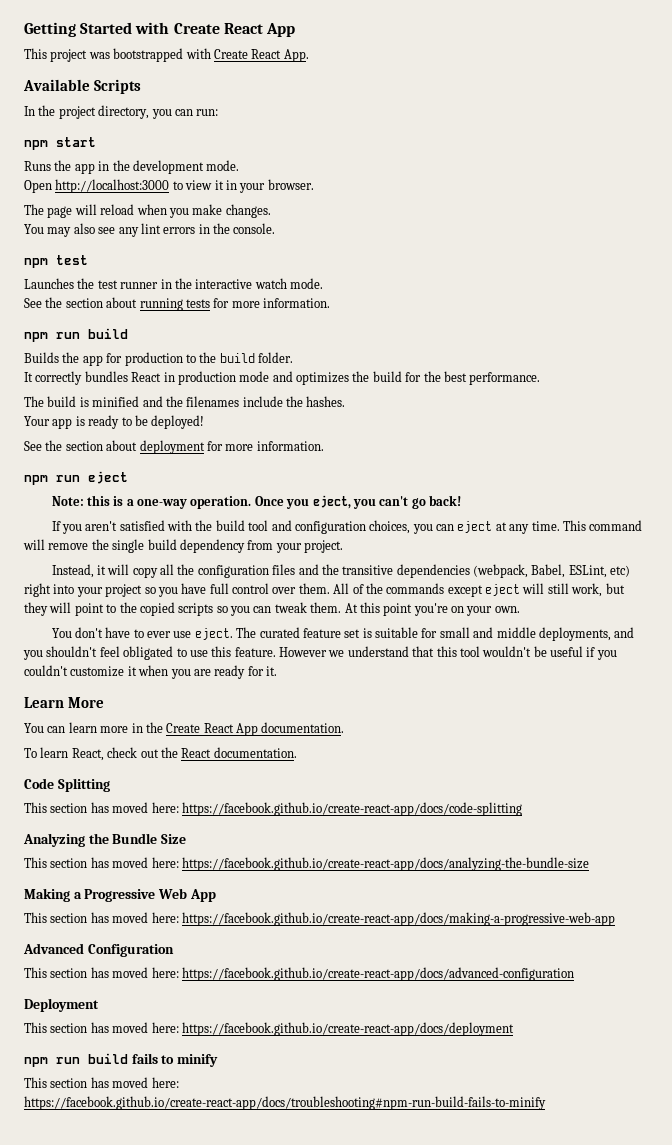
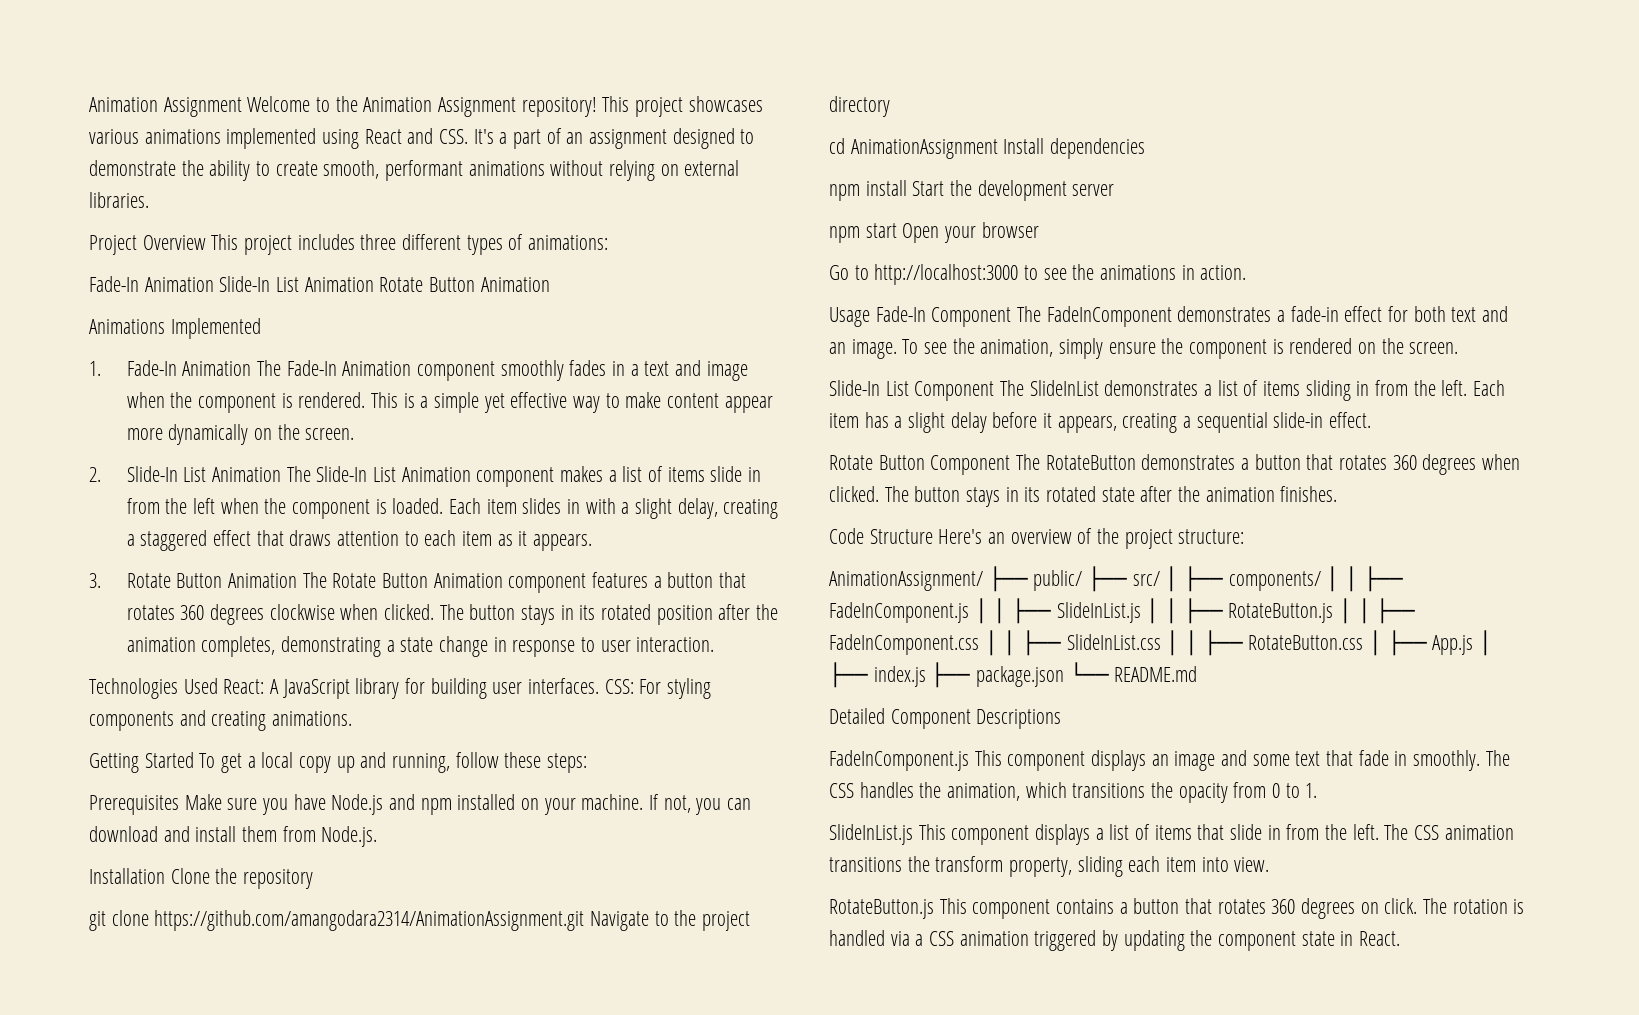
[24,22,295,37] [24,48,309,62] [23,79,141,94] [24,105,219,119] [24,137,96,150] [24,160,240,174] [24,179,314,193] [24,204,271,218] [24,223,276,237] [24,255,88,268] [24,278,323,289] [24,297,330,311] [24,328,128,342] [24,352,293,366] [24,371,541,385] [24,396,346,407] [24,415,205,429] [24,440,324,454] [24,471,128,485] [51,495,462,509] [51,520,643,534] [23,539,343,553] [51,564,631,578] [24,583,625,597] [24,602,520,616] [51,627,635,641] [23,646,617,660] [24,665,277,679] [24,697,104,708] [24,722,345,736] [24,747,297,761] [24,778,110,792] [24,802,522,816] [23,833,186,847] [24,857,589,871] [24,888,216,902] [24,912,615,926] [23,943,174,957] [24,967,574,981] [24,998,99,1012] [24,1022,514,1036] [24,1053,218,1067] [24,1077,179,1088] [24,1096,546,1110] Getting Started with Create React App // This project was bootstrapped with Create React App. // Available Scripts // In the project directory, you can run: // npm start // Runs the app in the development mode. // Open http://localhost:3000 to view it in your browser. // The page will reload when you make changes. // You may also see any lint errors in the console. // npm test // Launches the test runner in the interactive watch mode. // See the section about running tests for more information. // npm run build // Builds the app for production to the build folder. // It correctly bundles React in production mode and optimizes the build for the best performance. // The build is minified and the filenames include the hashes. // Your app is ready to be deployed! // See the section about deployment for more information. // npm run eject // Note: this is a one-way operation. Once you eject, you can't go back! // If you aren't satisfied with the build tool and configuration choices, you can eject at any time. This command will remove the single build dependency from your project. // Instead, it will copy all the configuration files and the transitive dependencies (webpack, Babel, ESLint, etc) right into your project so you have full control over them. All of the commands except eject will still work, but they will point to the copied scripts so you can tweak them. At this point you're on your own. // You don't have to ever use eject. The curated feature set is suitable for small and middle deployments, and you shouldn't feel obligated to use this feature. However we understand that this tool wouldn't be useful if you couldn't customize it when you are ready for it. // Learn More // You can learn more in the Create React App documentation. // To learn React, check out the React documentation. // Code Splitting // This section has moved here: https://facebook.github.io/create-react-app/docs/code-splitting // Analyzing the Bundle Size // This section has moved here: https://facebook.github.io/create-react-app/docs/analyzing-the-bundle-size // Making a Progressive Web App // This section has moved here: https://facebook.github.io/create-react-app/docs/making-a-progressive-web-app // Advanced Configuration // This section has moved here: https://facebook.github.io/create-react-app/docs/advanced-configuration // Deployment // This section has moved here: https://facebook.github.io/create-react-app/docs/deployment // npm run build fails to minify // This section has moved here: https://facebook.github.io/create-react-app/docs/troubleshooting#npm-run-build-fails-to-minify -> [89,96,763,117] [89,128,755,149] [89,160,740,181] [89,192,149,208] [89,234,609,255] [89,276,550,292] [89,318,261,339] [89,360,748,381] [126,392,773,413] [126,424,355,445] [89,466,761,487] [126,498,779,519] [126,530,592,551] [89,572,746,593] [126,604,778,625] [126,636,715,657] [89,678,712,699] [89,710,353,731] [89,752,588,773] [89,794,752,815] [89,826,378,847] [89,868,314,889] [89,910,751,931] [829,96,890,117] [829,138,1146,159] [829,180,1115,201] [829,222,1039,243] [829,264,1247,285] [829,306,1509,327] [829,338,1459,359] [829,380,1506,401] [829,412,1372,433] [829,454,1521,475] [829,486,1338,507] [829,528,1245,549] [829,566,1403,592] [829,598,1416,624] [829,630,1493,656] [829,662,1198,688] [829,708,1062,729] [829,750,1510,771] [829,782,1318,803] [829,824,1514,845] [829,856,1270,877] [829,898,1525,919] [829,930,1401,951] Animation Assignment Welcome to the Animation Assignment repository! This project showcases various animations implemented using React and CSS. It's a part of an assignment designed to demonstrate the ability to create smooth, performant animations without relying on external libraries. // Project Overview This project includes three different types of animations: // Fade-In Animation Slide-In List Animation Rotate Button Animation // Animations Implemented // 1. Fade-In Animation The Fade-In Animation component smoothly fades in a text and image when the component is rendered. This is a simple yet effective way to make content appear more dynamically on the screen. // 2. Slide-In List Animation The Slide-In List Animation component makes a list of items slide in from the left when the component is loaded. Each item slides in with a slight delay, creating a staggered effect that draws attention to each item as it appears. // 3. Rotate Button Animation The Rotate Button Animation component features a button that rotates 360 degrees clockwise when clicked. The button stays in its rotated position after the animation completes, demonstrating a state change in response to user interaction. // Technologies Used React: A JavaScript library for building user interfaces. CSS: For styling components and creating animations. // Getting Started To get a local copy up and running, follow these steps: // Prerequisites Make sure you have Node.js and npm installed on your machine. If not, you can download and install them from Node.js. // Installation Clone the repository // git clone https://github.com/amangodara2314/AnimationAssignment.git Navigate to the project directory // cd AnimationAssignment Install dependencies // npm install Start the development server // npm start Open your browser // Go to http://localhost:3000 to see the animations in action. // Usage Fade-In Component The FadeInComponent demonstrates a fade-in effect for both text and an image. To see the animation, simply ensure the component is rendered on the screen. // Slide-In List Component The SlideInList demonstrates a list of items sliding in from the left. Each item has a slight delay before it appears, creating a sequential slide-in effect. // Rotate Button Component The RotateButton demonstrates a button that rotates 360 degrees when clicked. The button stays in its rotated state after the animation finishes. // Code Structure Here's an overview of the project structure: // AnimationAssignment/ ├── public/ ├── src/ │ ├── components/ │ │ ├── FadeInComponent.js │ │ ├── SlideInList.js │ │ ├── RotateButton.js │ │ ├── FadeInComponent.css │ │ ├── SlideInList.css │ │ ├── RotateButton.css │ ├── App.js │ ├── index.js ├── package.json └── README.md // Detailed Component Descriptions // FadeInComponent.js This component displays an image and some text that fade in smoothly. The CSS handles the animation, which transitions the opacity from 0 to 1. // SlideInList.js This component displays a list of items that slide in from the left. The CSS animation transitions the transform property, sliding each item into view. // RotateButton.js This component contains a button that rotates 360 degrees on click. The rotation is handled via a CSS animation triggered by updating the component state in React.

